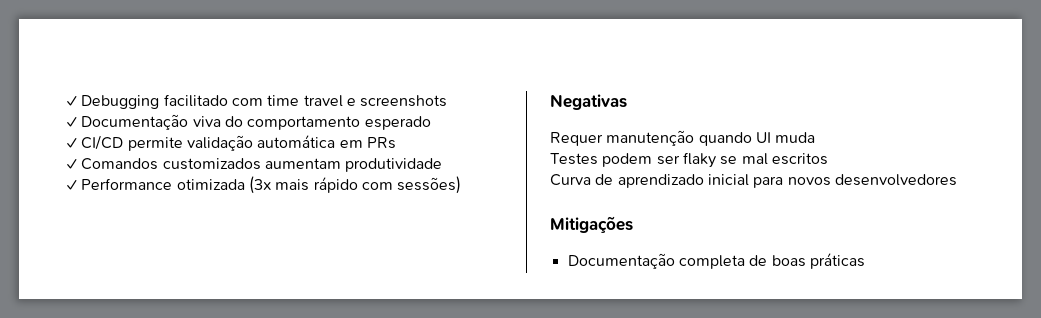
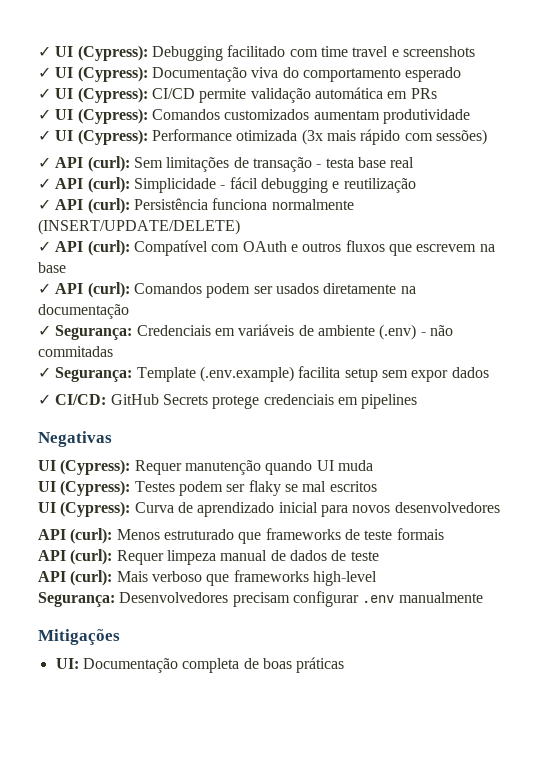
[67,96,77,106] ✓ -> [38,45,148,61] ✓ UI (Cypress):
(77, 122) none -> [55,66,148,82] UI (Cypress):
(77, 143) none -> [55,87,148,103] UI (Cypress):
(77, 164) none -> [55,108,148,124] UI (Cypress):
(77, 185) none -> [55,129,148,145] UI (Cypress):
(462, 185) none -> [38,156,415,172] [38,177,416,193] [38,198,354,214] [38,219,240,235] [38,240,495,256] [38,262,66,273] [38,282,416,298] [38,304,129,319] [38,324,453,340] [38,346,113,357] [38,366,489,382] [38,394,418,409] // ✓ API (curl): Sem limitações de transação - testa base real // ✓ API (curl): Simplicidade - fácil debugging e reutilização // ✓ API (curl): Persistência funciona normalmente (INSERT/UPDATE/DELETE) // ✓ API (curl): Compatível com OAuth e outros fluxos que escrevem na base // ✓ API (curl): Comandos podem ser usados diretamente na documentação // ✓ Segurança: Credenciais em variáveis de ambiente (.env) - não commitadas // ✓ Segurança: Template (.env.example) facilita setup sem expor dados // ✓ CI/CD: GitHub Secrets protege credenciais em pipelines
(627, 102) none -> [38,459,131,475] UI (Cypress):
(816, 137) none -> [38,480,131,496] UI (Cypress):
(828, 159) none -> [38,501,131,517] UI (Cypress):
(957, 180) none -> [38,528,444,544] [38,549,379,565] [38,570,377,586] [38,591,483,607] // API (curl): Menos estruturado que frameworks de teste formais // API (curl): Requer limpeza manual de dados de teste // API (curl): Mais verboso que frameworks high-level // Segurança: Desenvolvedores precisam configurar .env manualmente
(633, 224) none -> [55,658,79,669] UI:

